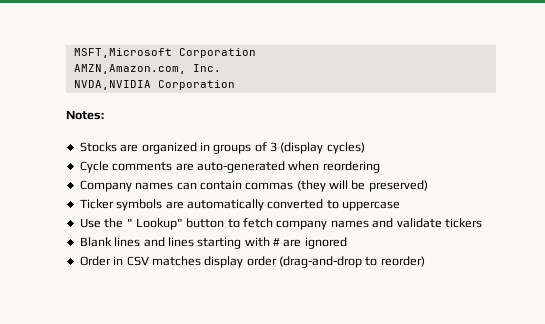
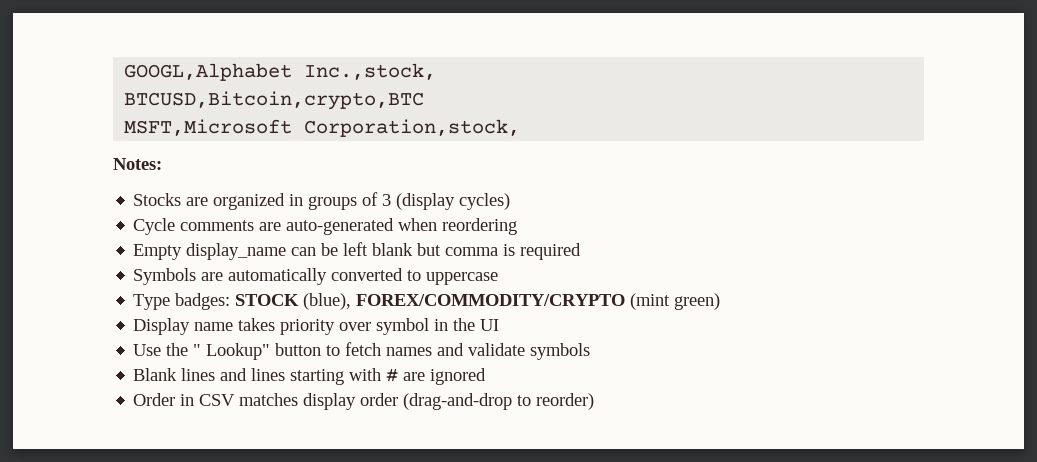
[73,48,256,58] [73,64,221,74] [73,80,235,90] MSFT,Microsoft Corporation // AMZN,Amazon.com, Inc. // NVDA,NVIDIA Corporation -> [124,63,437,81] [124,91,425,110] [124,119,521,137] GOOGL,Alphabet Inc.,stock, // BTCUSD,Bitcoin,crypto,BTC // MSFT,Microsoft Corporation,stock,
[79,180,428,192] [79,199,163,211] Company names can contain commas (they will be preserved) // Ticker symbols -> [133,242,582,260] [133,268,197,285] Empty display_name can be left blank but comma is required // Symbols
(400, 206) none -> [133,293,721,310] [133,318,500,335] // Type badges: STOCK (blue), FOREX/COMMODITY/CRYPTO (mint green) // Display name takes priority over symbol in the UI
[276,220,328,230] company -> (382, 349) none
[444,218,482,228] tickers -> [530,343,591,360] symbols

